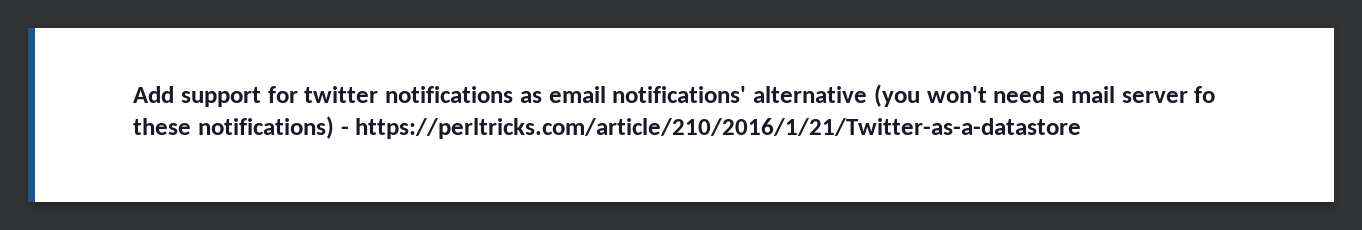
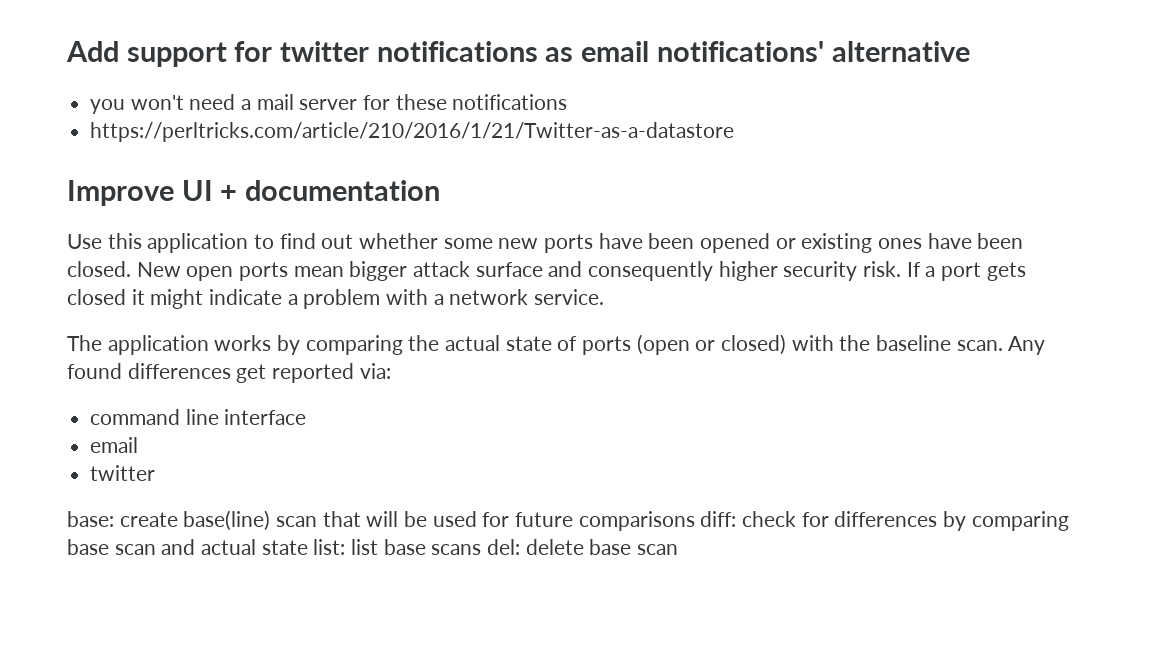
[873,84,920,107] (you -> [90,99,126,114] // you
[1194,86,1216,103] [133,116,1082,139] fo these notifications) - https://perltricks.com/article/210/2016/1/21/Twitter-as-a-datastore -> [363,94,568,110] [90,122,735,142] [67,180,441,206] [67,233,1024,253] [67,261,1026,281] [67,289,605,309] [67,334,1046,355] [67,363,391,383] [90,409,307,425] [90,437,139,453] [90,465,156,481] [67,510,1069,531] [67,539,679,555] for these notifications // https://perltricks.com/article/210/2016/1/21/Twitter-as-a-datastore // Improve UI + documentation // Use this application to find out whether some new ports have been opened or existing ones have been closed. New open ports mean bigger attack surface and consequently higher security risk. If a port gets closed it might indicate a problem with a network service. // The application works by comparing the actual state of ports (open or closed) with the baseline scan. Any found differences get reported via: // command line interface // email // twitter // base: create base(line) scan that will be used for future comparisons diff: check for differences by comparing base scan and actual state list: list base scans del: delete base scan

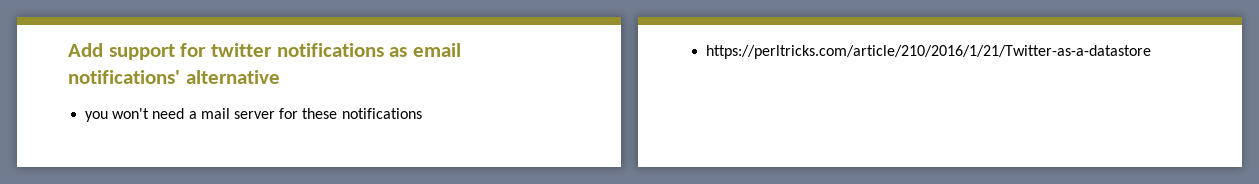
[67,180,441,206] [67,233,1024,253] [67,261,1026,281] [67,289,605,309] [67,334,1046,355] [67,363,391,383] [90,409,307,425] [90,437,139,453] [90,465,156,481] [67,510,1069,531] [67,539,679,555] // Improve UI + documentation // Use this application to find out whether some new ports have been opened or existing ones have been closed. New open ports mean bigger attack surface and consequently higher security risk. If a port gets closed it might indicate a problem with a network service. // The application works by comparing the actual state of ports (open or closed) with the baseline scan. Any found differences get reported via: // command line interface // email // twitter // base: create base(line) scan that will be used for future comparisons diff: check for differences by comparing base scan and actual state list: list base scans del: delete base scan -> (1152, 52) none

